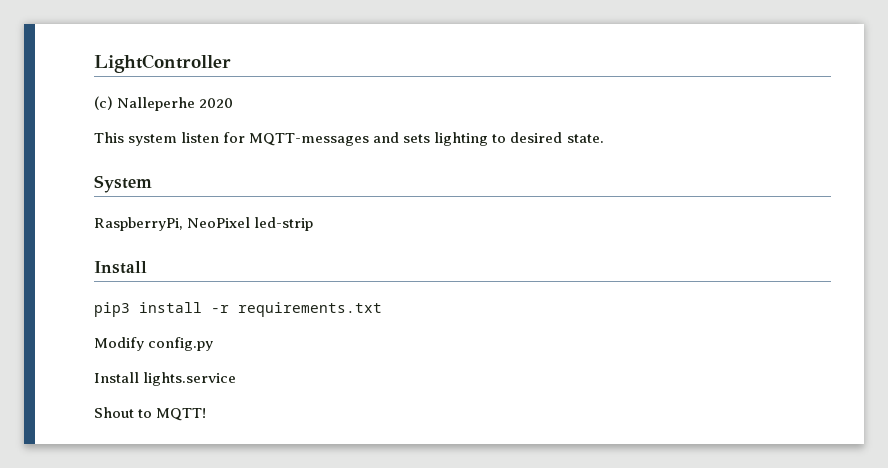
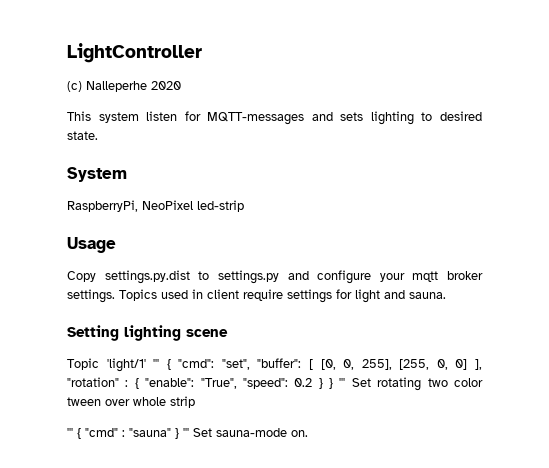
[94,261,147,274] [94,302,382,317] [94,337,214,351] [94,372,237,386] [94,407,207,421] Install // pip3 install -r requirements.txt // Modify config.py // Install lights.service // Shout to MQTT! -> [67,237,116,253] [67,270,483,284] [67,289,446,303] [67,325,228,341] [67,358,482,372] [67,377,483,391] [67,396,195,408] [67,428,308,439] Usage // Copy settings.py.dist to settings.py and configure your mqtt broker settings. Topics used in client require settings for light and sauna. // Setting lighting scene // Topic 'light/1' ''' { "cmd": "set", "buffer": [ [0, 0, 255], [255, 0, 0] ], "rotation" : { "enable": "True", "speed": 0.2 } } ''' Set rotating two color tween over whole strip // ''' { "cmd" : "sauna" } ''' Set sauna-mode on.

